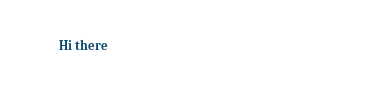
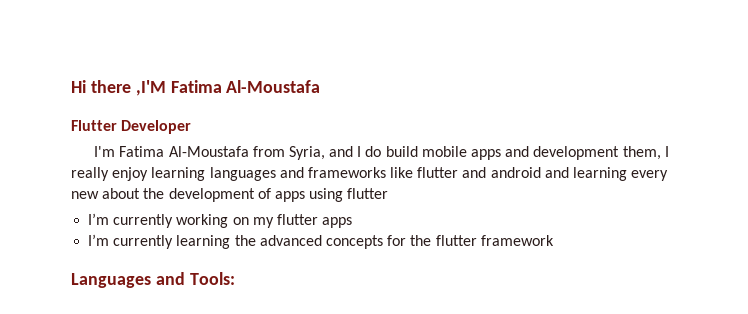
(109, 44) none -> [135,80,321,96] [71,120,192,134] [94,146,669,160] [71,167,669,181] [71,188,389,202] [88,213,353,228] [88,234,554,249] [71,272,235,288] ,I'M Fatima Al-Moustafa // Flutter Developer // I'm Fatima Al-Moustafa from Syria, and I do build mobile apps and development them, I really enjoy learning languages and frameworks like flutter and android and learning every new about the development of apps using flutter // I’m currently working on my flutter apps // I’m currently learning the advanced concepts for the flutter framework // Languages and Tools:

